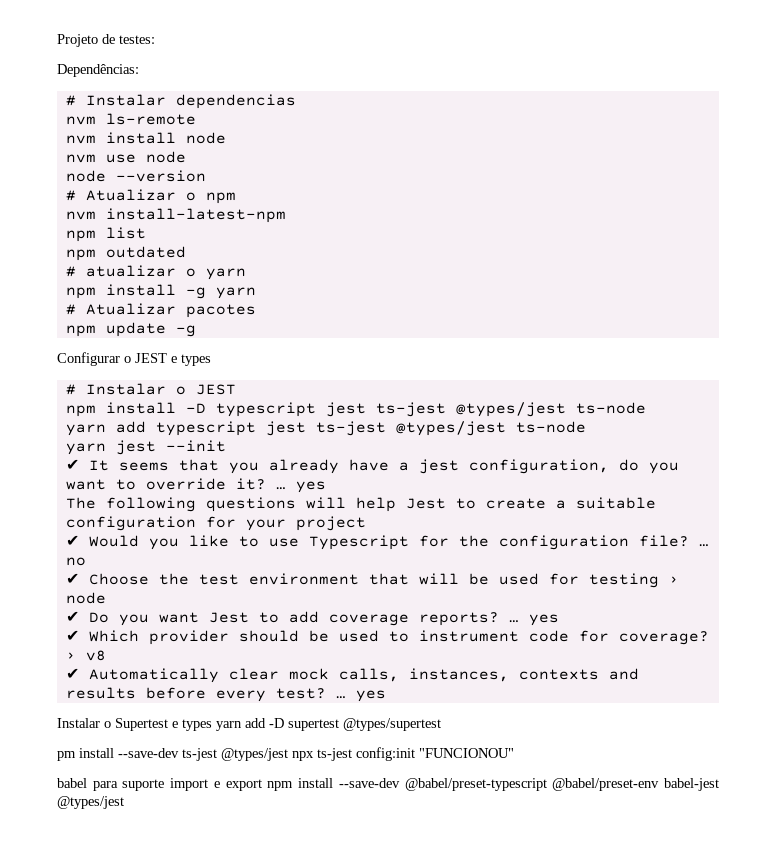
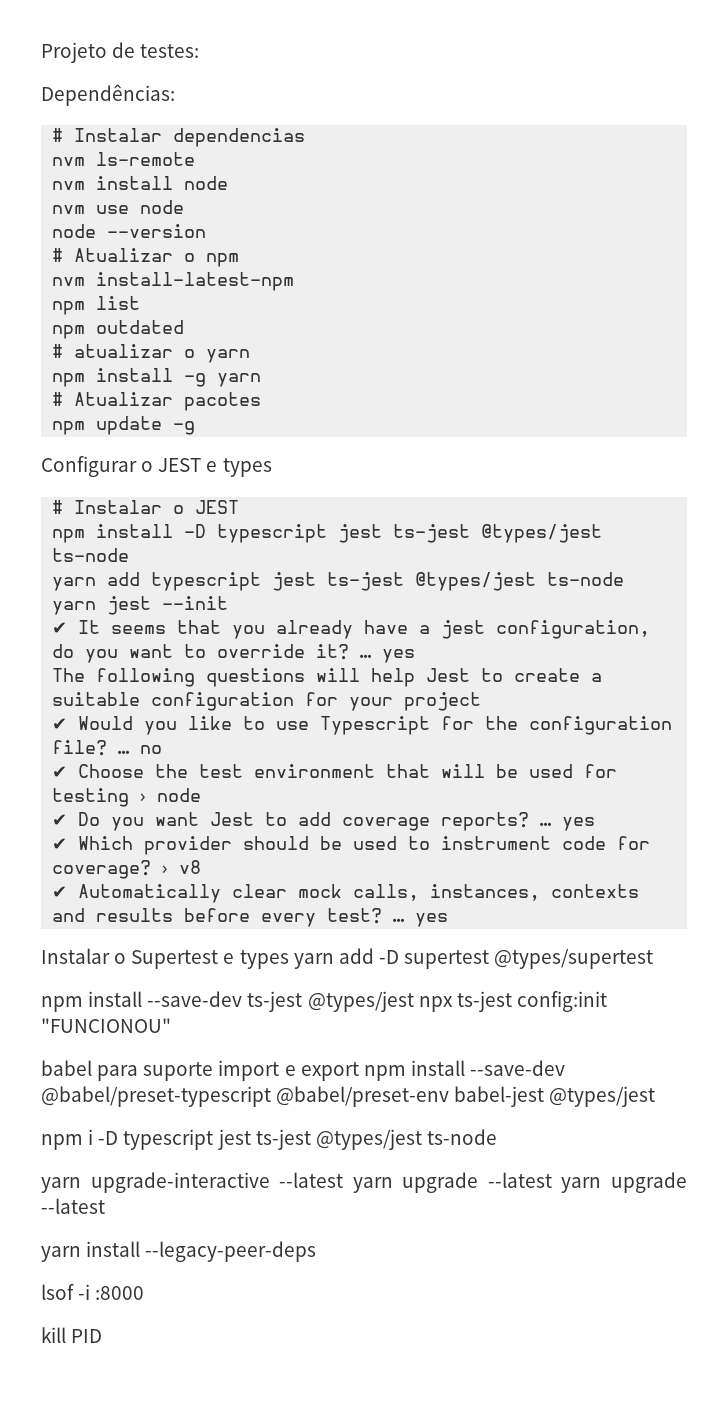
[57,751,76,761] pm -> [41,996,83,1012] npm
(124, 802) none -> [41,1129,497,1150] [41,1172,687,1193] [41,1198,105,1214] [41,1241,317,1262] [41,1284,145,1300] [41,1327,103,1343] // npm i -D typescript jest ts-jest @types/jest ts-node // yarn upgrade-interactive --latest yarn upgrade --latest yarn upgrade --latest // yarn install --legacy-peer-deps // lsof -i :8000 // kill PID

